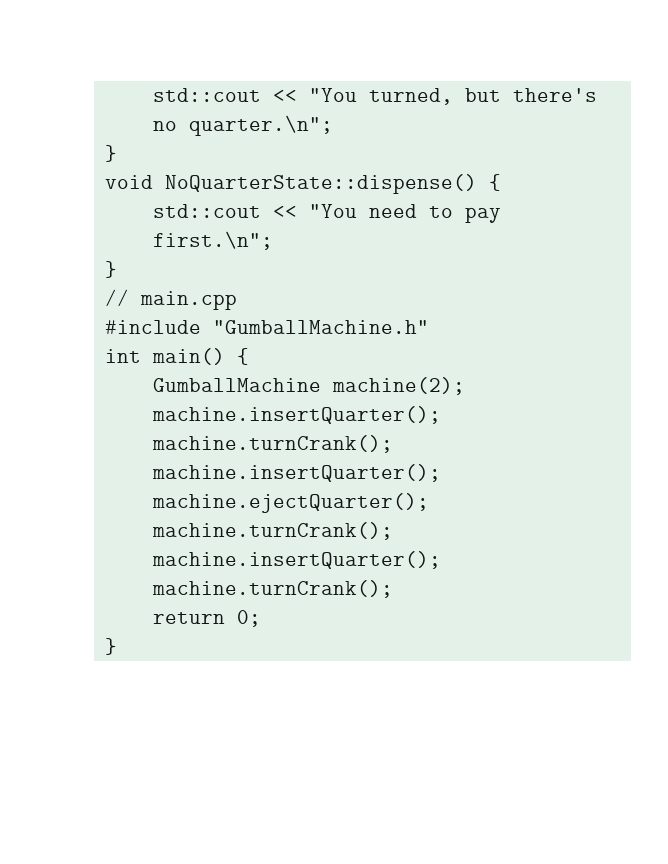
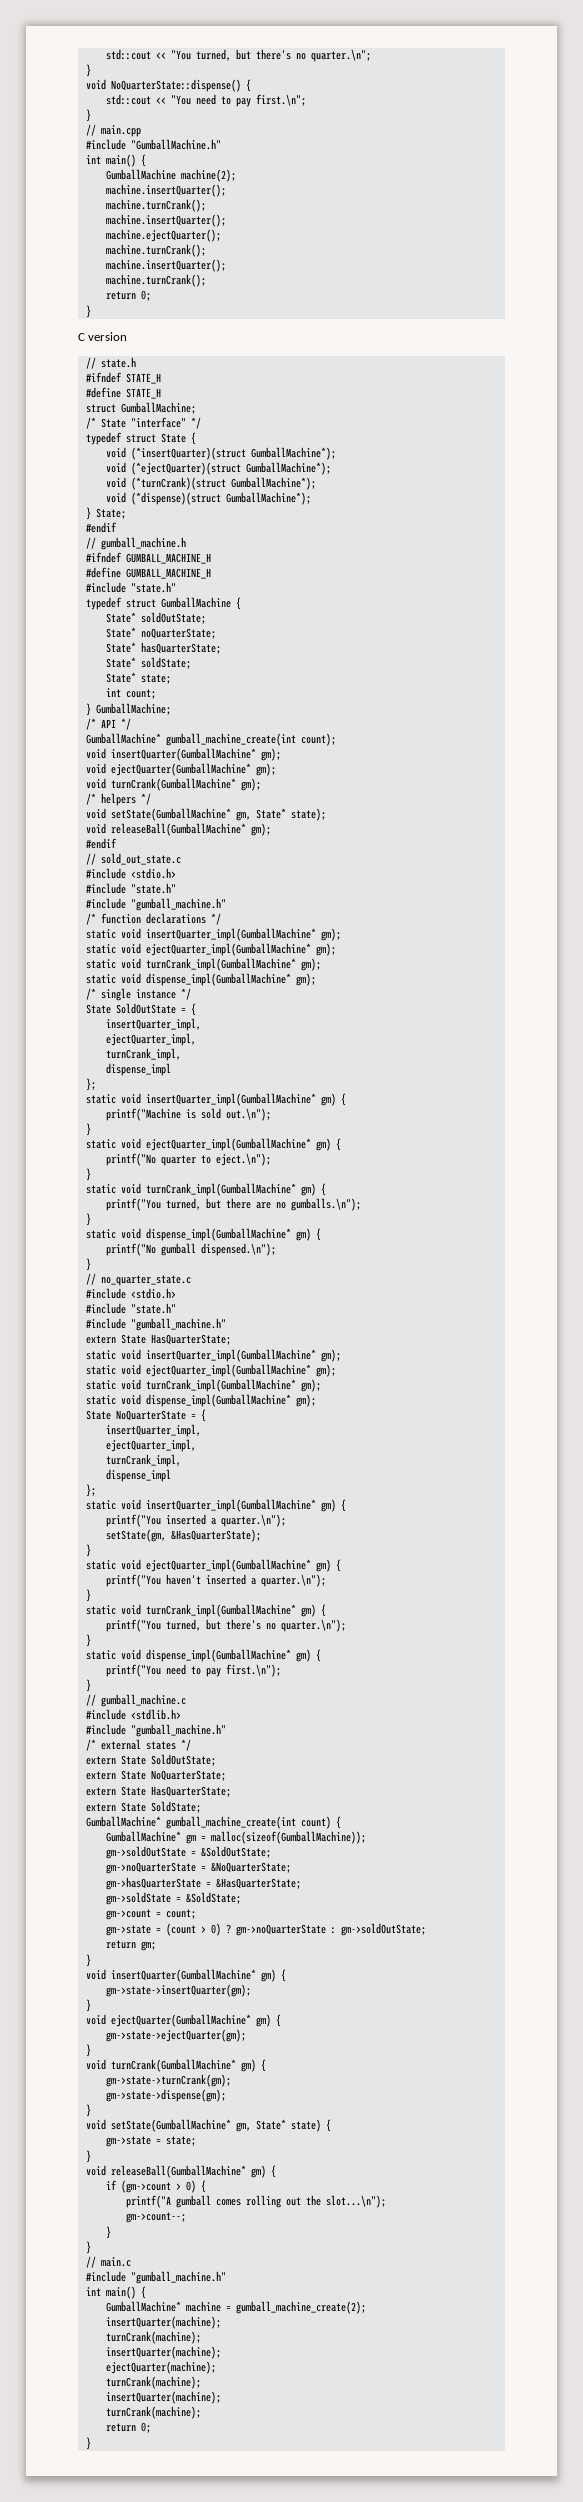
(117, 646) none -> [78,332,128,341] [85,357,136,369] [85,372,161,384] [85,387,161,399] [85,402,196,414] [85,417,201,429] [85,432,196,445] [105,447,336,460] [105,462,331,475] [105,477,316,490] [105,492,311,505] [85,507,126,520] [85,522,117,533] [85,537,186,550] [85,552,211,564] [85,567,211,579] [85,582,176,593] [85,597,241,610] [105,612,206,624] [105,627,216,639] [105,642,221,654] [105,657,191,669] [105,672,171,684] [105,688,156,699] [85,703,171,716] [85,718,131,730] [85,733,336,746] [85,748,281,761] [85,763,276,776] [85,778,261,791] [85,793,151,806] [85,808,326,821] [85,823,271,836] [85,838,117,849] [85,853,181,865] [85,868,176,879] [85,883,176,894] [85,898,226,911] [85,913,221,925] [85,928,341,941] [85,943,336,956] [85,958,321,971] [85,973,316,986] [85,988,191,1001] [85,1003,196,1016] [105,1018,201,1031] [105,1033,196,1046] [105,1048,181,1061] [105,1063,171,1076] [85,1078,96,1091] [85,1093,346,1106] [105,1108,271,1121] [85,1123,91,1136] [85,1138,341,1151] [105,1153,271,1166] [85,1168,91,1181] [85,1183,326,1196] [105,1198,361,1211] [85,1213,91,1226] [85,1228,321,1241] [105,1243,276,1256] [85,1258,91,1271] [85,1273,191,1286] [85,1288,176,1299] [85,1303,176,1314] [85,1318,226,1331] [85,1334,231,1345] [85,1349,341,1362] [85,1364,336,1377] [85,1379,321,1392] [85,1394,316,1407] [85,1409,206,1422] [105,1424,201,1437] [105,1439,196,1452] [105,1454,181,1467] [105,1469,171,1482] [85,1484,96,1497] [85,1499,346,1512] [105,1514,286,1527] [105,1529,261,1542] [85,1544,91,1557] [85,1559,341,1572] [105,1574,326,1587] [85,1589,91,1602] [85,1604,326,1617] [105,1619,346,1632] [85,1634,91,1647] [85,1649,321,1662] [105,1664,281,1677] [85,1679,91,1692] [85,1694,186,1707] [85,1709,181,1720] [85,1724,226,1737] [85,1739,191,1751] [85,1754,216,1766] [85,1770,226,1781] [85,1786,231,1797] [85,1801,201,1813] [85,1816,341,1829] [105,1831,366,1844] [105,1846,271,1859] [105,1862,291,1874] [105,1877,301,1890] [105,1892,241,1905] [105,1909,196,1920] [105,1923,426,1936] [105,1940,156,1951] [85,1954,91,1967] [85,1969,286,1982] [105,1984,251,1997] [85,1999,91,2012] [85,2014,281,2027] [105,2029,246,2042] [85,2044,91,2057] [85,2059,266,2072] [105,2074,231,2087] [105,2089,226,2102] [85,2104,91,2117] [85,2119,331,2132] [105,2136,196,2147] [85,2150,91,2163] [85,2165,276,2178] [105,2180,206,2193] [125,2195,386,2208] [125,2212,186,2223] [105,2226,111,2239] [85,2241,91,2254] [85,2256,131,2268] [85,2271,226,2284] [85,2286,146,2299] [105,2301,366,2314] [105,2316,221,2329] [105,2331,201,2344] [105,2346,221,2359] [105,2361,216,2374] [105,2376,201,2389] [105,2391,221,2404] [105,2406,201,2419] [105,2422,151,2433] [85,2437,91,2450] // C version // // state.h // #ifndef STATE_H // #define STATE_H // struct GumballMachine; // /* State "interface" */ // typedef struct State { // void (*insertQuarter)(struct GumballMachine*); // void (*ejectQuarter)(struct GumballMachine*); // void (*turnCrank)(struct GumballMachine*); // void (*dispense)(struct GumballMachine*); // } State; // #endif // // gumball_machine.h // #ifndef GUMBALL_MACHINE_H // #define GUMBALL_MACHINE_H // #include "state.h" // typedef struct GumballMachine { // State* soldOutState; // State* noQuarterState; // State* hasQuarterState; // State* soldState; // State* state; // int count; // } GumballMachine; // /* API */ // GumballMachine* gumball_machine_create(int count); // void insertQuarter(GumballMachine* gm); // void ejectQuarter(GumballMachine* gm); // void turnCrank(GumballMachine* gm); // /* helpers */ // void setState(GumballMachine* gm, State* state); // void releaseBall(GumballMachine* gm); // #endif // // sold_out_state.c // #include <stdio.h> // #include "state.h" // #include "gumball_machine.h" // /* function declarations */ // static void insertQuarter_impl(GumballMachine* gm); // static void ejectQuarter_impl(GumballMachine* gm); // static void turnCrank_impl(GumballMachine* gm); // static void dispense_impl(GumballMachine* gm); // /* single instance */ // State SoldOutState = { // insertQuarter_impl, // ejectQuarter_impl, // turnCrank_impl, // dispense_impl // }; // static void insertQuarter_impl(GumballMachine* gm) { // printf("Machine is sold out.\n"); // } // static void ejectQuarter_impl(GumballMachine* gm) { // printf("No quarter to eject.\n"); // } // static void turnCrank_impl(GumballMachine* gm) { // printf("You turned, but there are no gumballs.\n"); // } // static void dispense_impl(GumballMachine* gm) { // printf("No gumball dispensed.\n"); // } // // no_quarter_state.c // #include <stdio.h> // #include "state.h" // #include "gumball_machine.h" // extern State HasQuarterState; // static void insertQuarter_impl(GumballMachine* gm); // static void ejectQuarter_impl(GumballMachine* gm); // static void turnCrank_impl(GumballMachine* gm); // static void dispense_impl(GumballMachine* gm); // State NoQuarterState = { // insertQuarter_impl, // ejectQuarter_impl, // turnCrank_impl, // dispense_impl // }; // static void insertQuarter_impl(GumballMachine* gm) { // printf("You inserted a quarter.\n"); // setState(gm, &HasQuarterState); // } // static void ejectQuarter_impl(GumballMachine* gm) { // printf("You haven't inserted a quarter.\n"); // } // static void turnCrank_impl(GumballMachine* gm) { // printf("You turned, but there's no quarter.\n"); // } // static void dispense_impl(GumballMachine* gm) { // printf("You need to pay first.\n"); // } // // gumball_machine.c // #include <stdlib.h> // #include "gumball_machine.h" // /* external states */ // extern State SoldOutState; // extern State NoQuarterState; // extern State HasQuarterState; // extern State SoldState; // GumballMachine* gumball_machine_create(int count) { // GumballMachine* gm = malloc(sizeof(GumballMachine)); // gm->soldOutState = &SoldOutState; // gm->noQuarterState = &NoQuarterState; // gm->hasQuarterState = &HasQuarterState; // gm->soldState = &SoldState; // gm->count = count; // gm->state = (count > 0) ? gm->noQuarterState : gm->soldOutState; // return gm; // } // void insertQuarter(GumballMachine* gm) { // gm->state->insertQuarter(gm); // } // void ejectQuarter(GumballMachine* gm) { // gm->state->ejectQuarter(gm); // } // void turnCrank(GumballMachine* gm) { // gm->state->turnCrank(gm); // gm->state->dispense(gm); // } // void setState(GumballMachine* gm, State* state) { // gm->state = state; // } // void releaseBall(GumballMachine* gm) { // if (gm->count > 0) { // printf("A gumball comes rolling out the slot...\n"); // gm->count--; // } // } // // main.c // #include "gumball_machine.h" // int main() { // GumballMachine* machine = gumball_machine_create(2); // insertQuarter(machine); // turnCrank(machine); // insertQuarter(machine); // ejectQuarter(machine); // turnCrank(machine); // insertQuarter(machine); // turnCrank(machine); // return 0; // }

